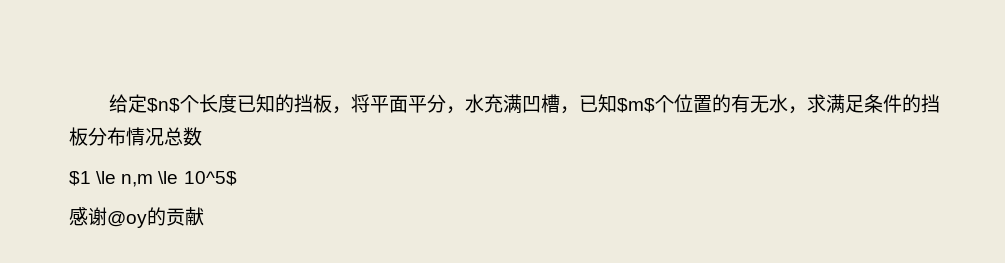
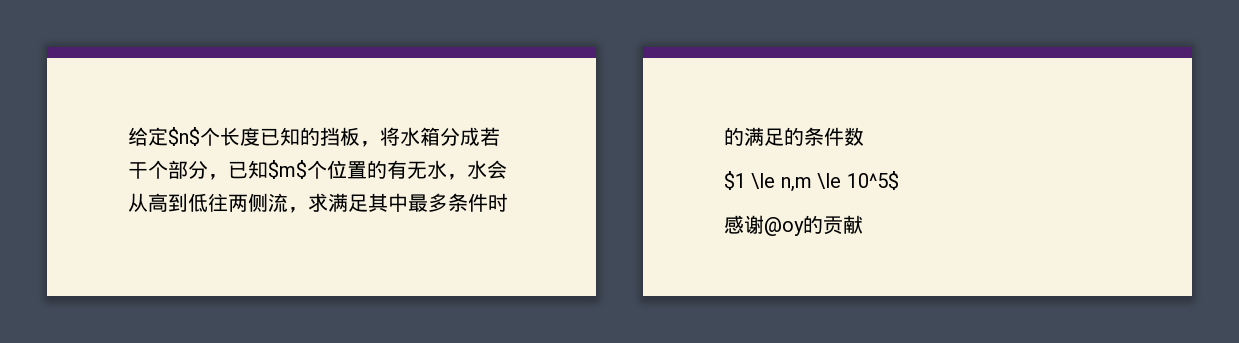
[369,94,560,114] 平面平分，水充满凹槽 -> [400,127,500,146] [128,160,208,179] 水箱分成若干个部分
[806,94,940,113] [69,127,183,146] 求满足条件的挡板分布情况总 -> [467,160,507,179] [128,193,508,213] [724,127,844,146] 水会从高到低往两侧流，求满足其中最多条件时的满足的条件

